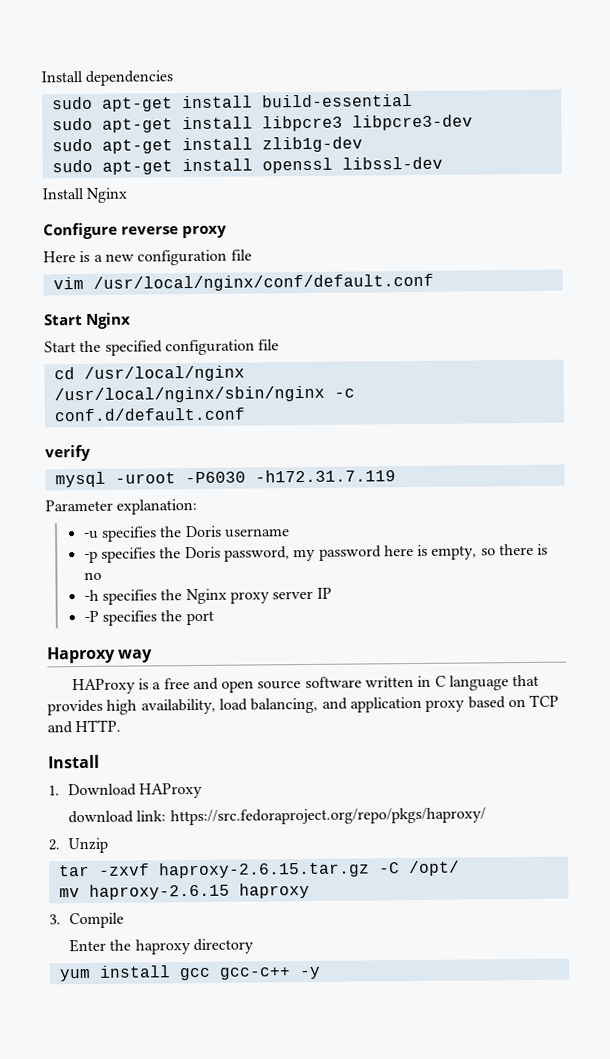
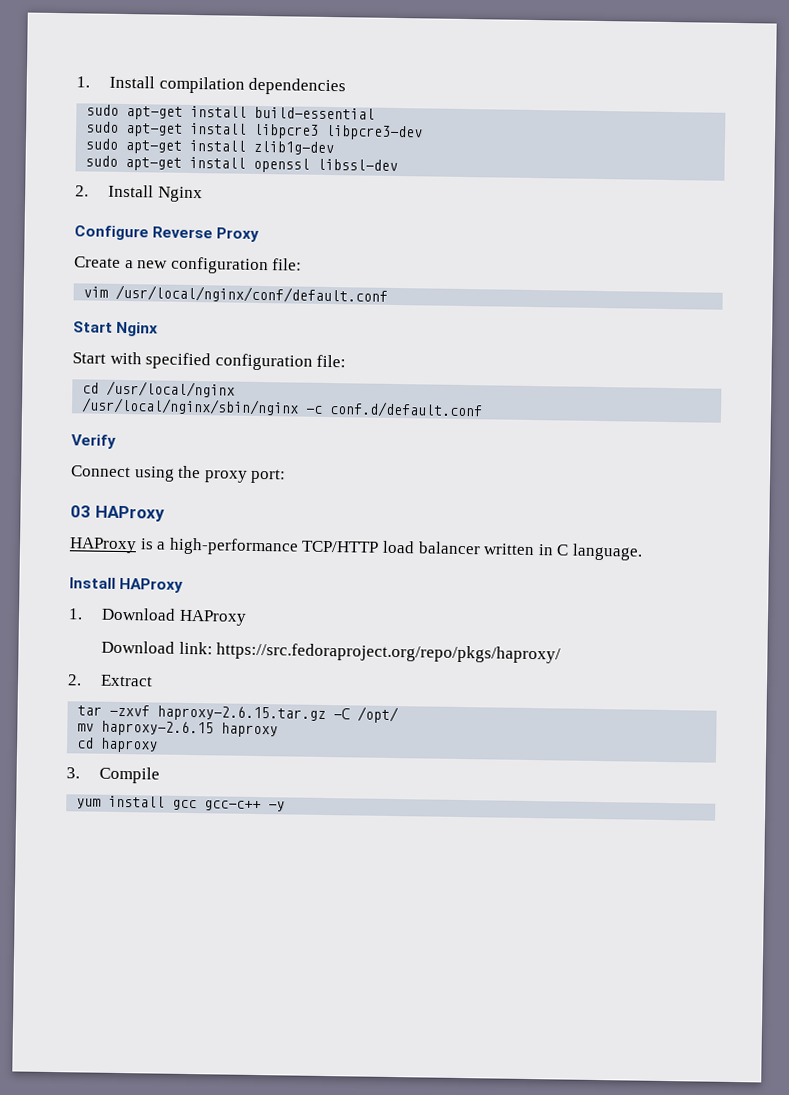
[41,70,83,83] Install -> [76,75,245,94] 1. Install compilation
(443, 163) none -> [75,185,89,197] 2.
[121,225,227,239] [43,250,91,263] reverse proxy // Here is -> [152,226,260,242] [74,256,121,268] Reverse Proxy // Create
[230,249,252,261] file -> [272,258,303,271] file:
[79,340,102,353] the -> [109,351,142,365] with
[258,339,280,351] file -> [316,354,347,368] file:
[45,444,91,462] [54,469,396,488] [45,498,198,515] [83,525,290,542] [83,543,549,564] [83,571,102,581] [83,587,332,605] [83,610,214,626] [47,646,154,664] [71,674,540,695] [47,694,560,716] [47,719,122,734] [48,754,100,769] verify // mysql -uroot -P6030 -h172.31.7.119 // Parameter explanation: // -u specifies the Doris username // -p specifies the Doris password, my password here is empty, so there is no // -h specifies the Nginx proxy server IP // -P specifies the port // Haproxy way // HAProxy is a free and open source software written in C language that provides high availability, load balancing, and application proxy based on TCP and HTTP. // Install -> [71,434,116,449] [71,465,287,484] [70,505,165,522] [69,537,643,561] [69,577,184,593] Verify // Connect using the proxy port: // 03 HAProxy // HAProxy is a high-performance TCP/HTTP load balancer written in C language. // Install HAProxy
[67,810,134,824] download -> [101,640,176,654] Download
[67,837,108,854] Unzip -> [100,674,154,687] Extract
(310, 890) none -> [77,737,159,753] // cd haproxy
[68,938,254,955] // Enter the haproxy directory -> (161, 775) none

